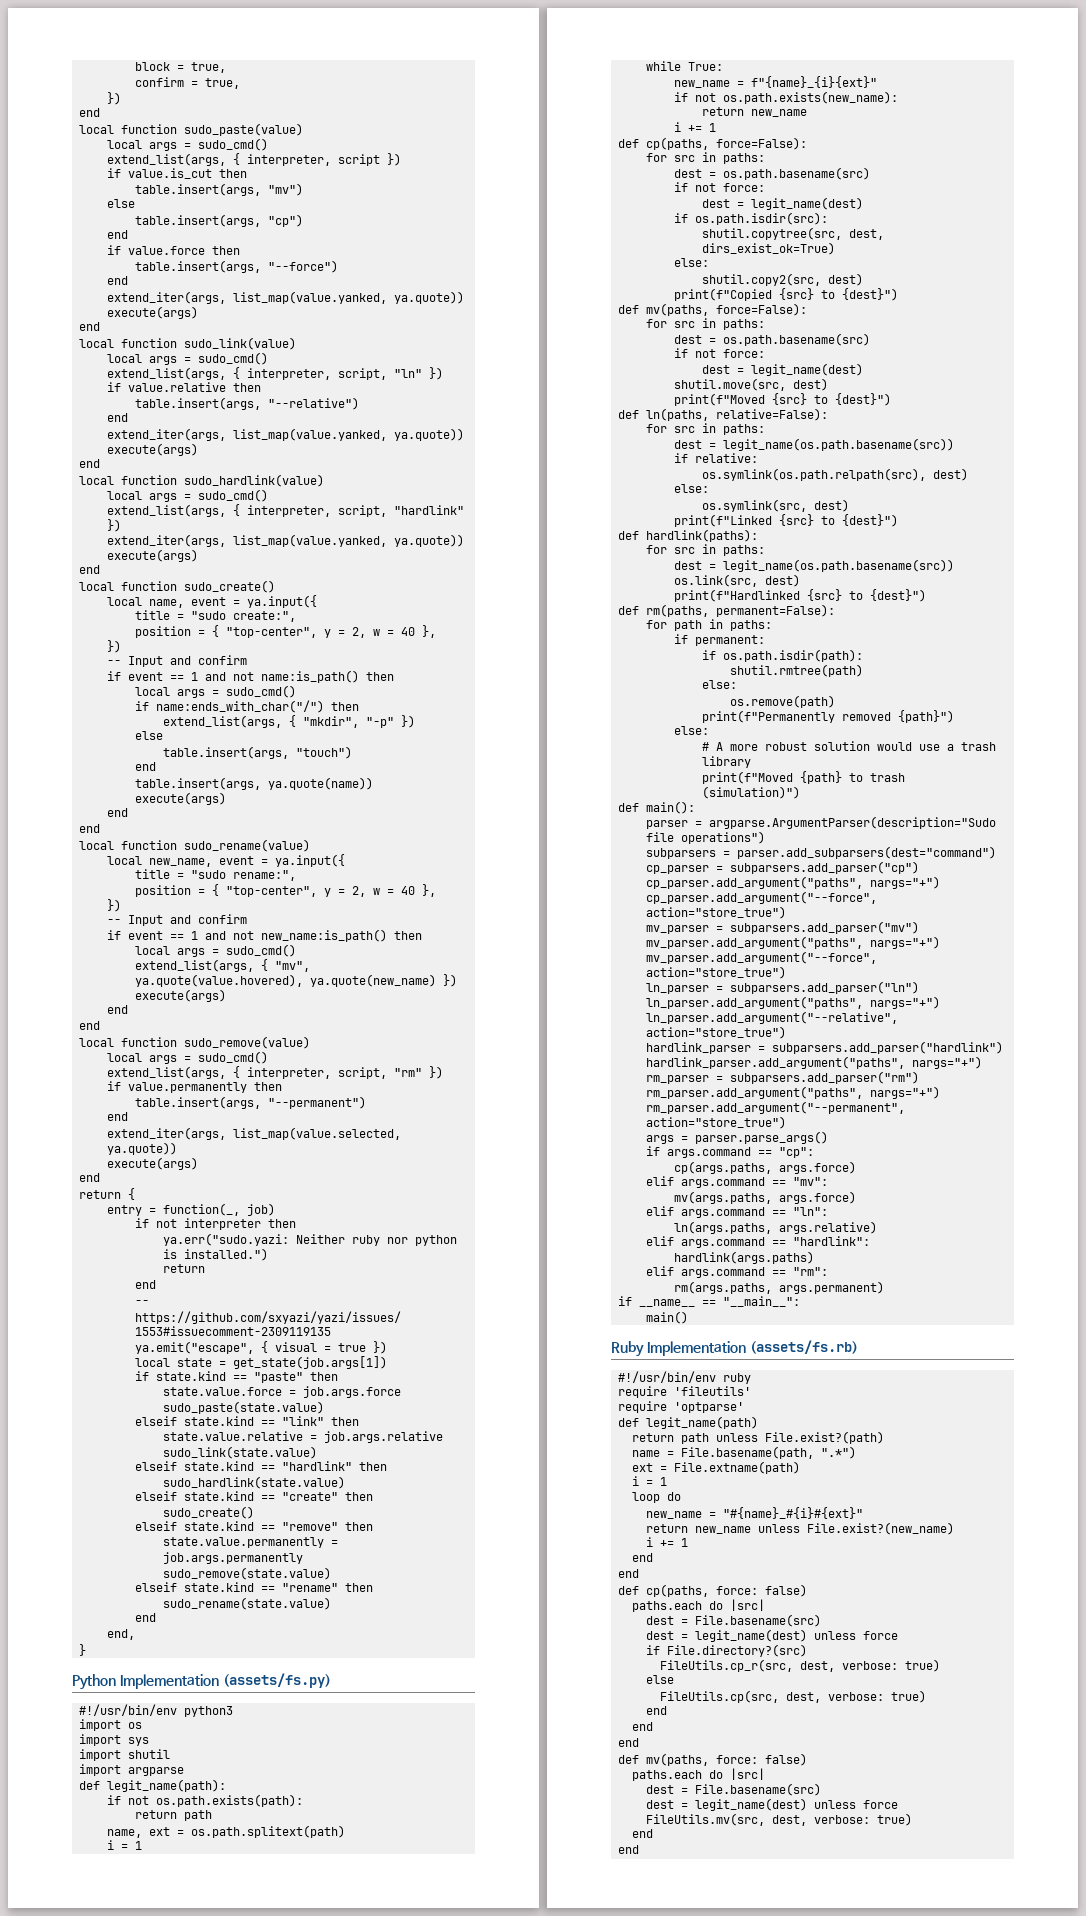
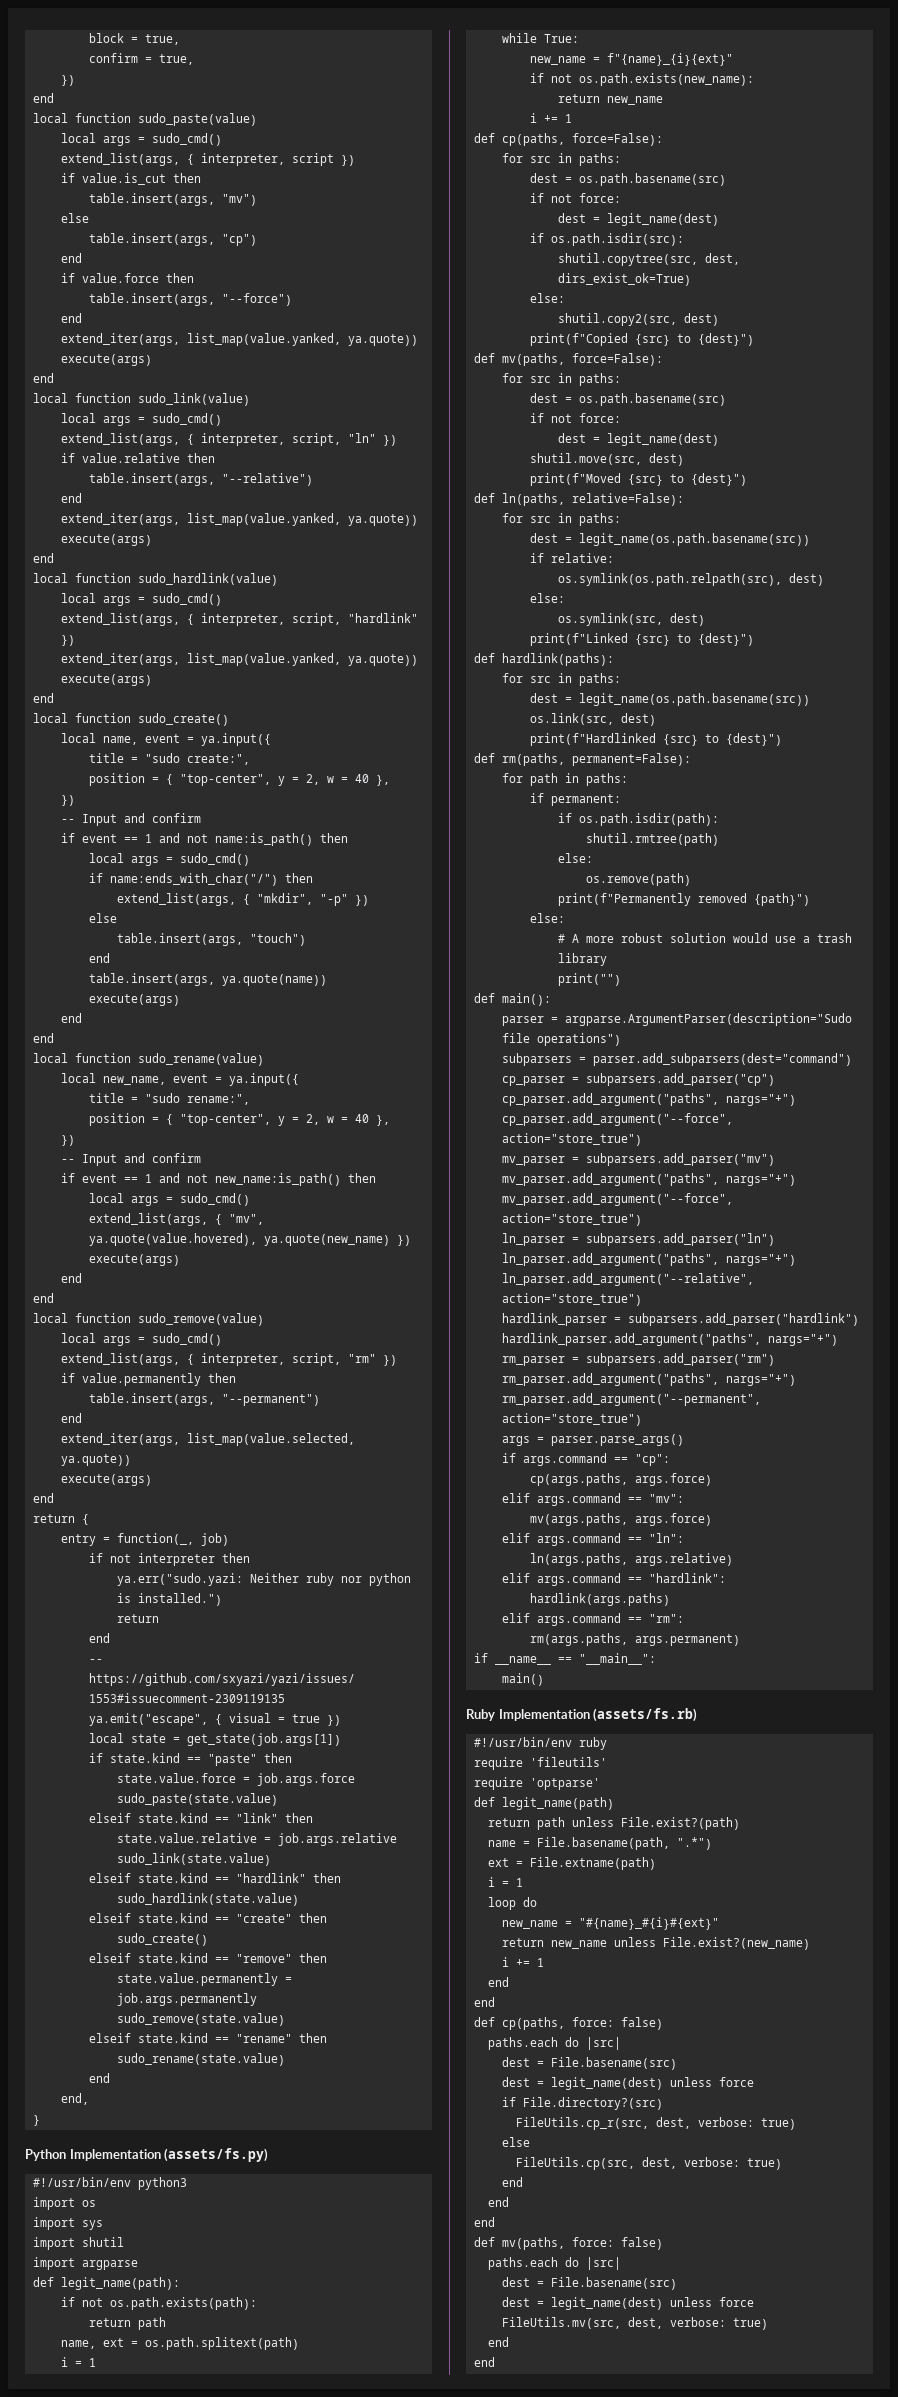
[702,771,906,784] [702,786,801,799] print(f"Moved {path} to trash (simulation)") -> [557,973,621,986] print("")

